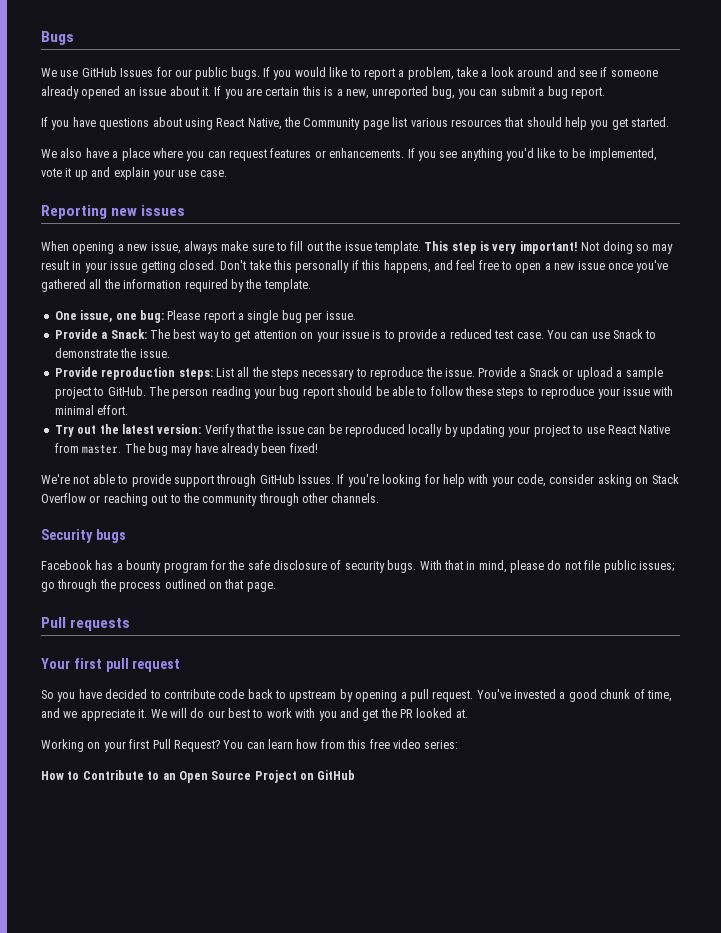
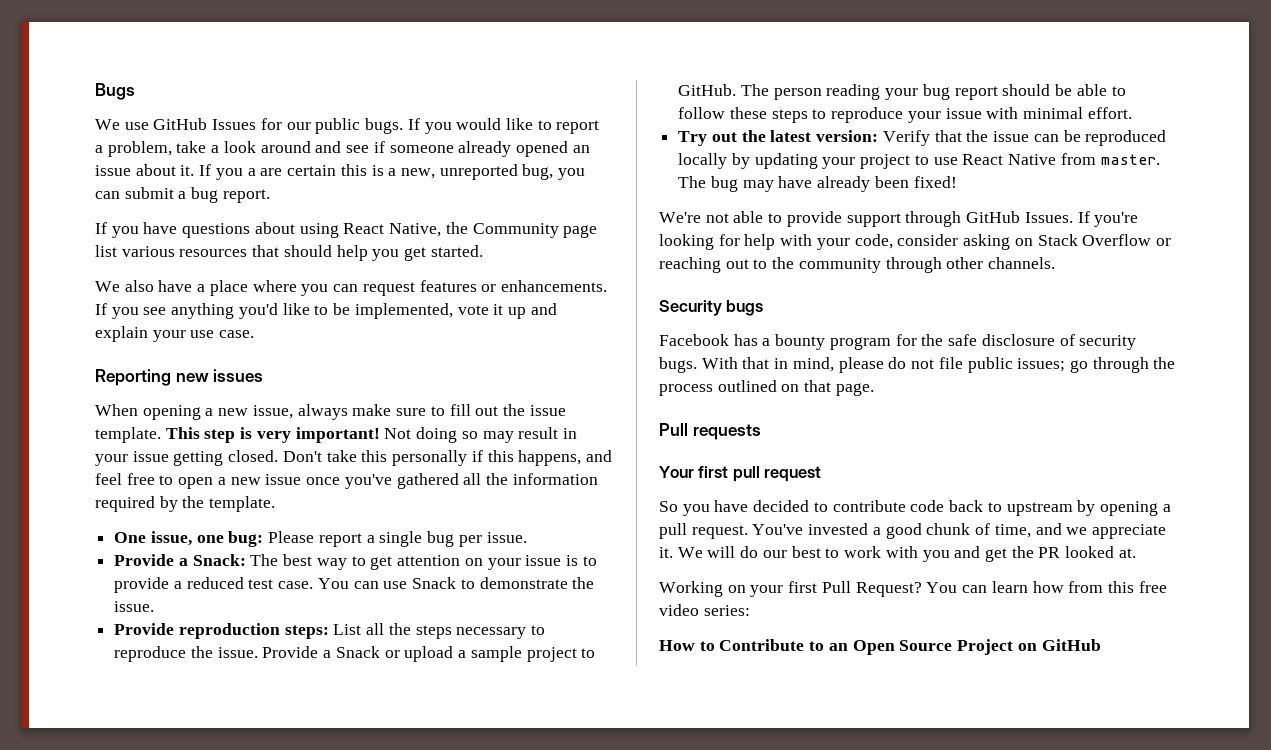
(243, 94) none -> [247,168,256,176] a

